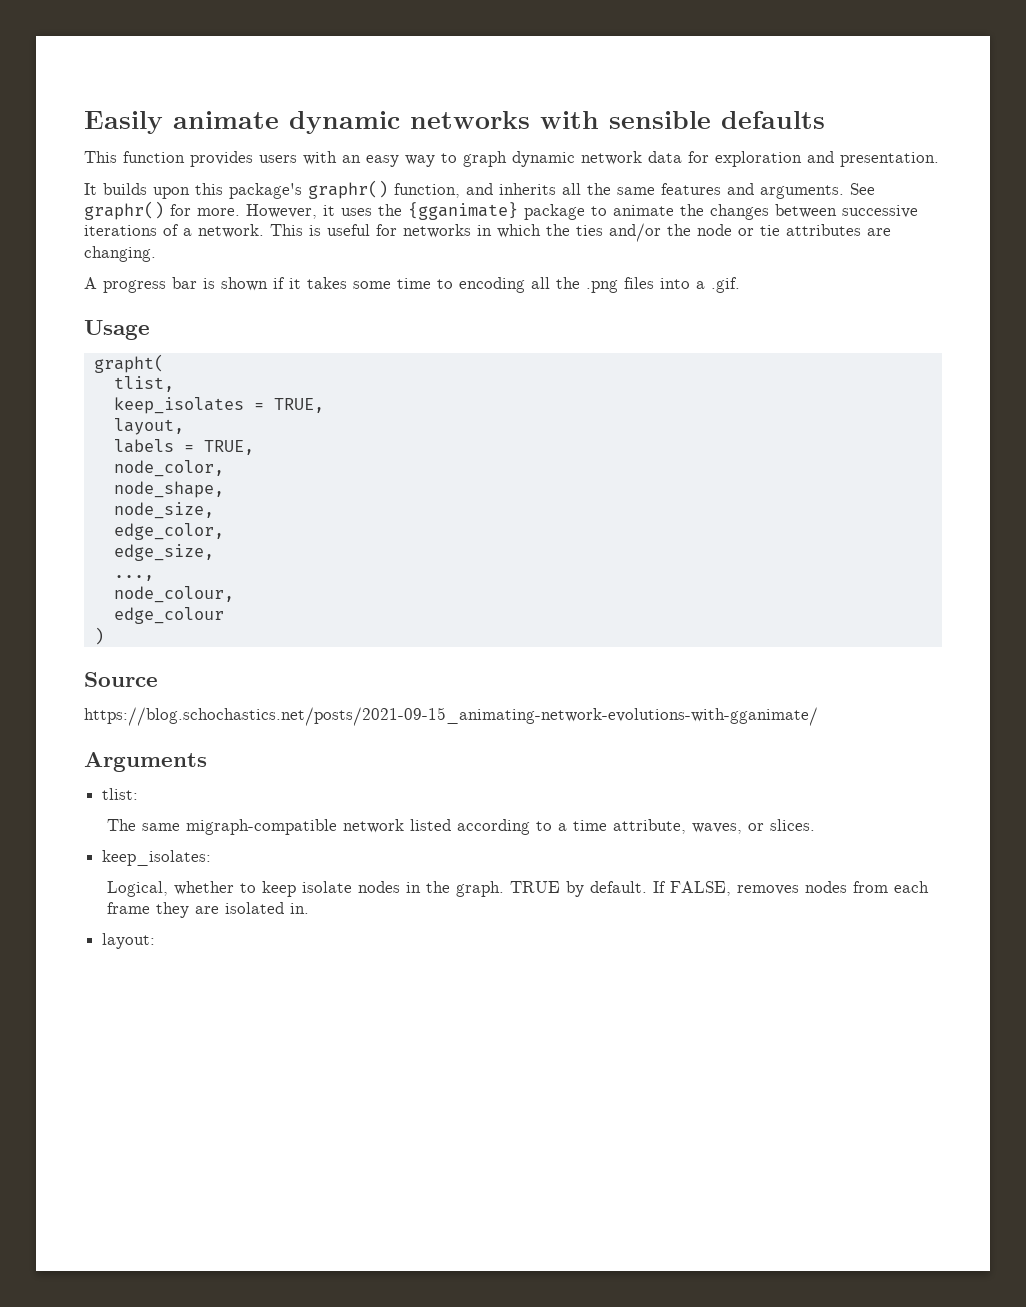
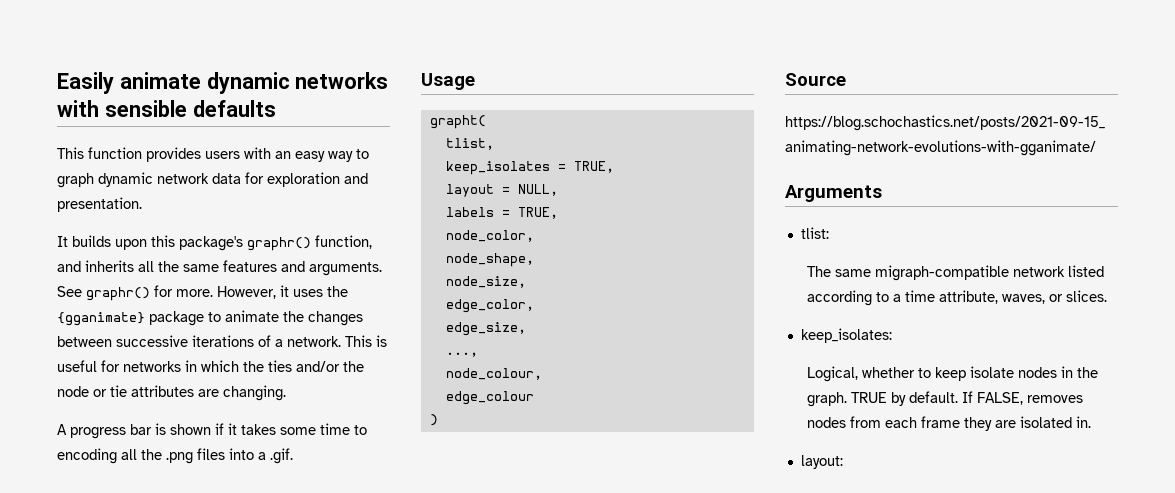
[113,418,184,435] layout, -> [445,184,558,197] layout = NULL,

